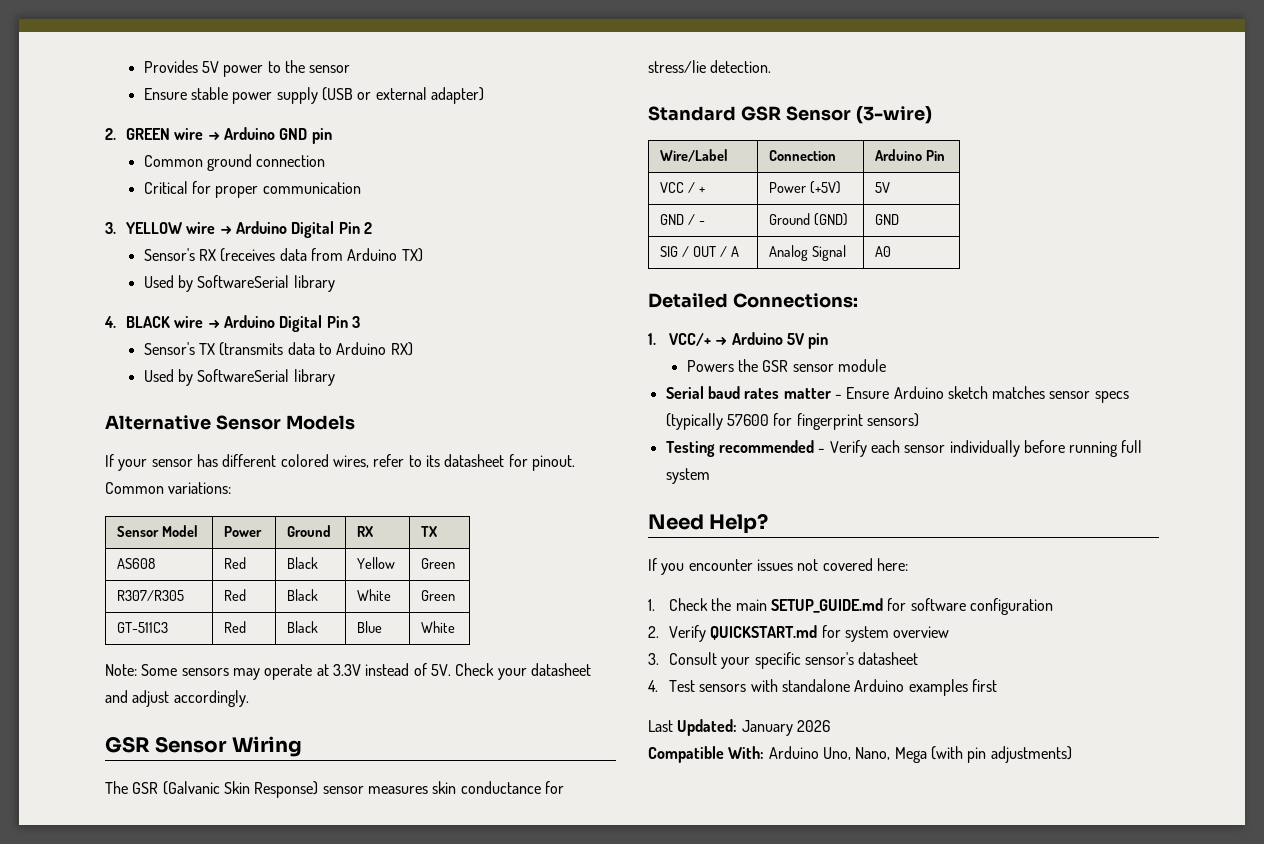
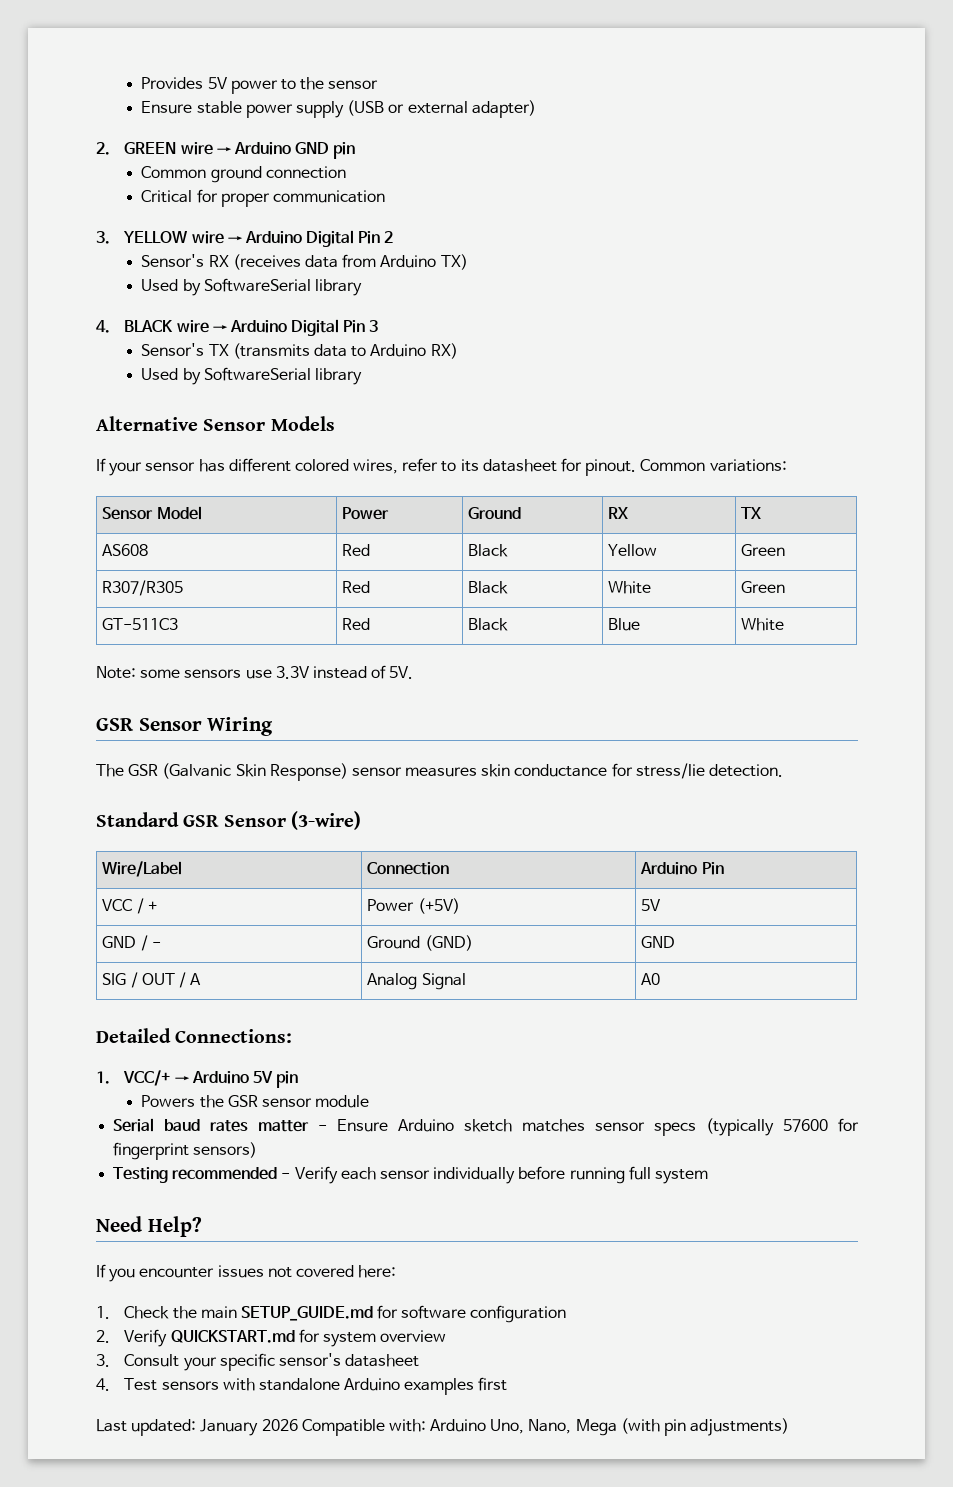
[141,664,329,680] Some sensors may operate at -> [140,669,272,679] some sensors use
[455,663,591,680] [105,690,249,707] Check your datasheet and adjust accordingly. -> (414, 672) none
[677,719,738,736] Updated: -> [131,1419,197,1436] updated:
[648,746,765,763] // Compatible With: -> [301,1419,426,1436] Compatible with:

